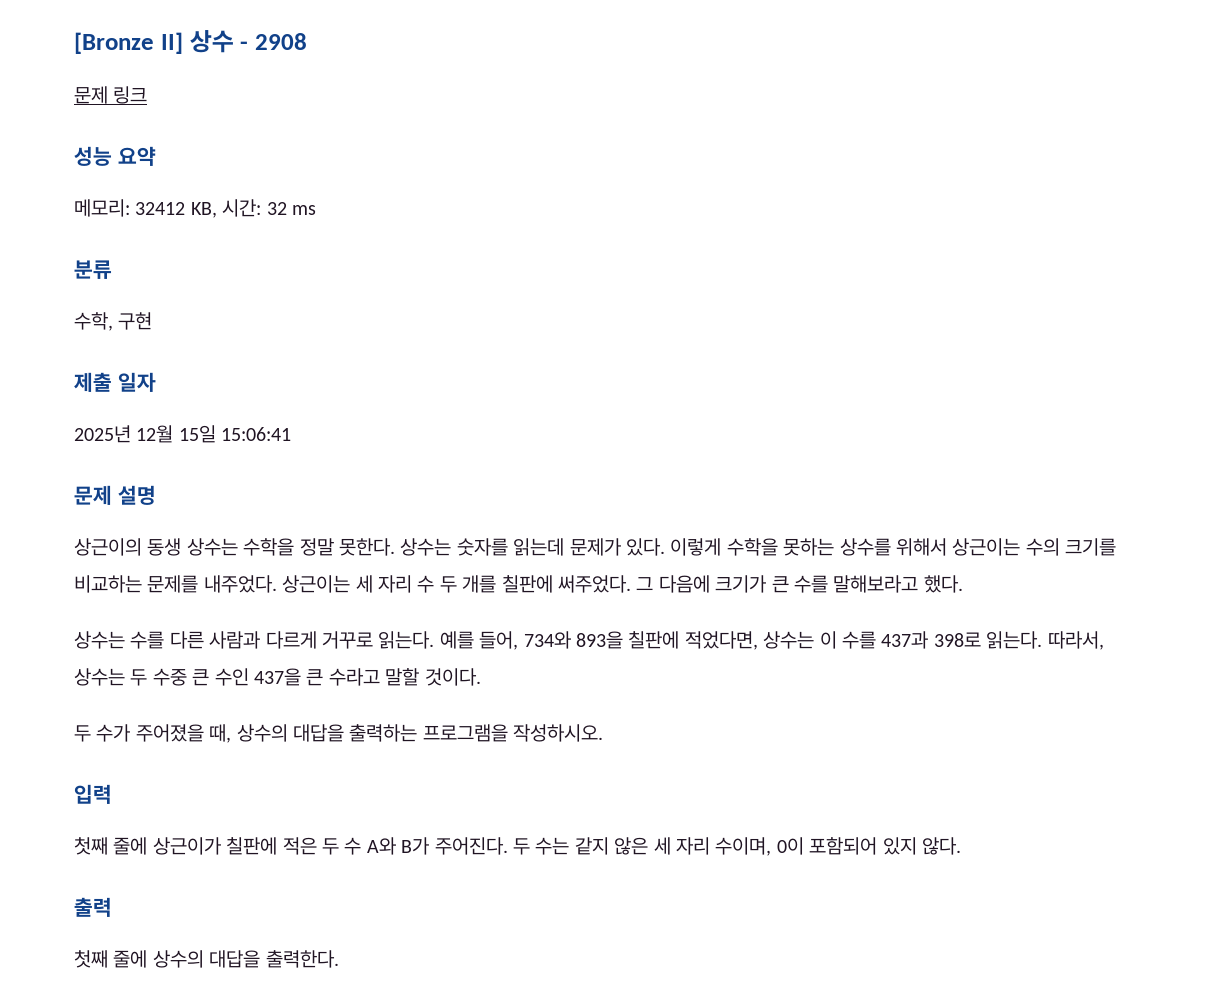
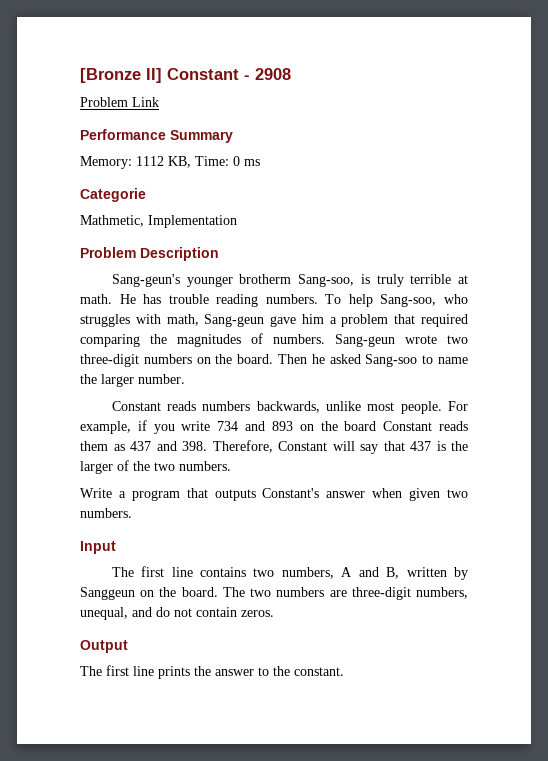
[189,30,234,53] 상수 -> [167,68,239,80] Constant
[74,86,148,104] [74,146,156,166] [74,199,316,218] [74,260,112,279] [74,312,153,331] [74,372,156,392] [74,425,292,443] [74,485,156,505] [74,538,1117,556] [74,575,963,593] [74,631,1104,650] [74,668,481,686] [74,724,604,743] [74,784,112,804] [74,837,961,856] [74,897,112,917] [74,950,339,968] 문제 링크 // 성능 요약 // 메모리: 32412 KB, 시간: 32 ms // 분류 // 수학, 구현 // 제출 일자 // 2025년 12월 15일 15:06:41 // 문제 설명 // 상근이의 동생 상수는 수학을 정말 못한다. 상수는 숫자를 읽는데 문제가 있다. 이렇게 수학을 못하는 상수를 위해서 상근이는 수의 크기를 비교하는 문제를 내주었다. 상근이는 세 자리 수 두 개를 칠판에 써주었다. 그 다음에 크기가 큰 수를 말해보라고 했다. // 상수는 수를 다른 사람과 다르게 거꾸로 읽는다. 예를 들어, 734와 893을 칠판에 적었다면, 상수는 이 수를 437과 398로 읽는다. 따라서, 상수는 두 수중 큰 수인 437을 큰 수라고 말할 것이다. // 두 수가 주어졌을 때, 상수의 대답을 출력하는 프로그램을 작성하시오. // 입력 // 첫째 줄에 상근이가 칠판에 적은 두 수 A와 B가 주어진다. 두 수는 같지 않은 세 자리 수이며, 0이 포함되어 있지 않다. // 출력 // 첫째 줄에 상수의 대답을 출력한다. -> [80,97,159,107] [80,129,233,143] [80,156,260,169] [80,188,146,202] [80,215,237,228] [80,247,219,261] [111,274,469,287] [80,294,468,307] [80,314,468,327] [80,333,468,347] [80,354,469,367] [80,374,185,387] [111,401,468,414] [80,420,468,434] [80,440,468,454] [80,460,231,474] [80,488,469,501] [80,508,132,518] [80,541,116,554] [111,566,469,580] [80,587,469,600] [80,607,274,620] [80,640,128,653] [80,665,344,679] Problem Link // Performance Summary // Memory: 1112 KB, Time: 0 ms // Categorie // Mathmetic, Implementation // Problem Description // Sang-geun's younger brotherm Sang-soo, is truly terrible at math. He has trouble reading numbers. To help Sang-soo, who struggles with math, Sang-geun gave him a problem that required comparing the magnitudes of numbers. Sang-geun wrote two three-digit numbers on the board. Then he asked Sang-soo to name the larger number. // Constant reads numbers backwards, unlike most people. For example, if you write 734 and 893 on the board Constant reads them as 437 and 398. Therefore, Constant will say that 437 is the larger of the two numbers. // Write a program that outputs Constant's answer when given two numbers. // Input // The first line contains two numbers, A and B, written by Sanggeun on the board. The two numbers are three-digit numbers, unequal, and do not contain zeros. // Output // The first line prints the answer to the constant.

